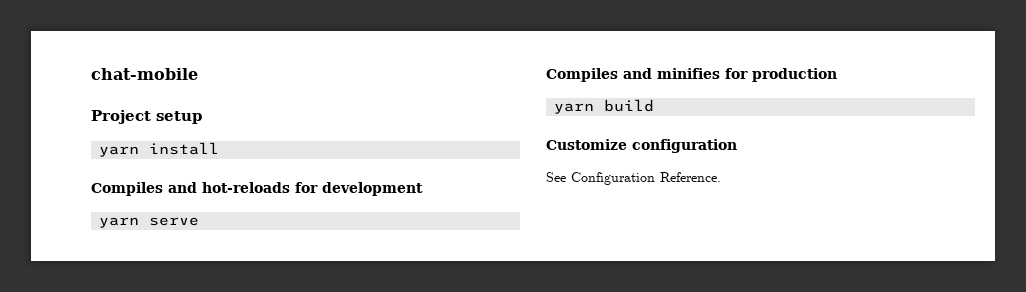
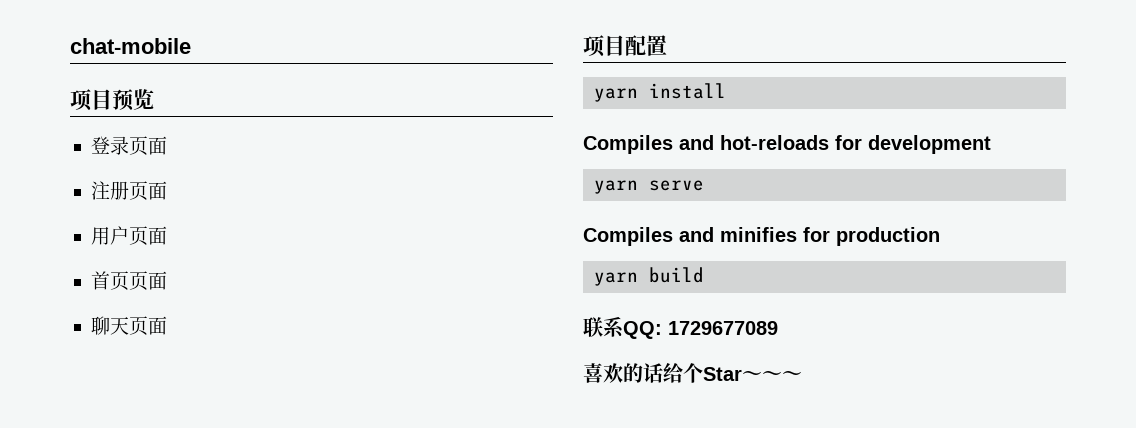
[91,110,202,124] Project setup -> [70,89,154,111] [90,136,167,156] [90,181,167,201] [90,226,167,246] [90,271,167,291] [90,316,167,336] [583,35,667,57] 项目预览 // 登录页面 // 注册页面 // 用户页面 // 首页页面 // 聊天页面 // 项目配置
[546,139,737,153] [546,172,721,185] Customize configuration // See Configuration Reference. -> [583,316,778,339] [583,363,802,383] 联系QQ: 1729677089 // 喜欢的话给个Star～～～

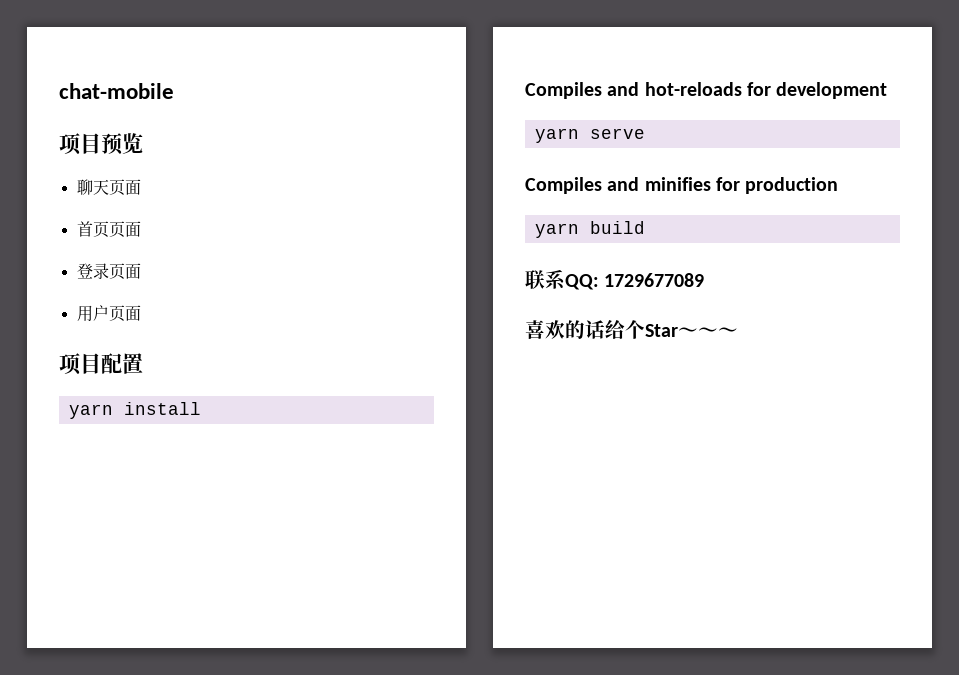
[90,136,167,156] [90,181,167,201] [90,226,129,245] 登录页面 // 注册页面 // 用户 -> [76,179,109,195] 聊天
[90,316,129,335] 聊天 -> [76,263,141,280] [76,305,109,322] 登录页面 // 用户

